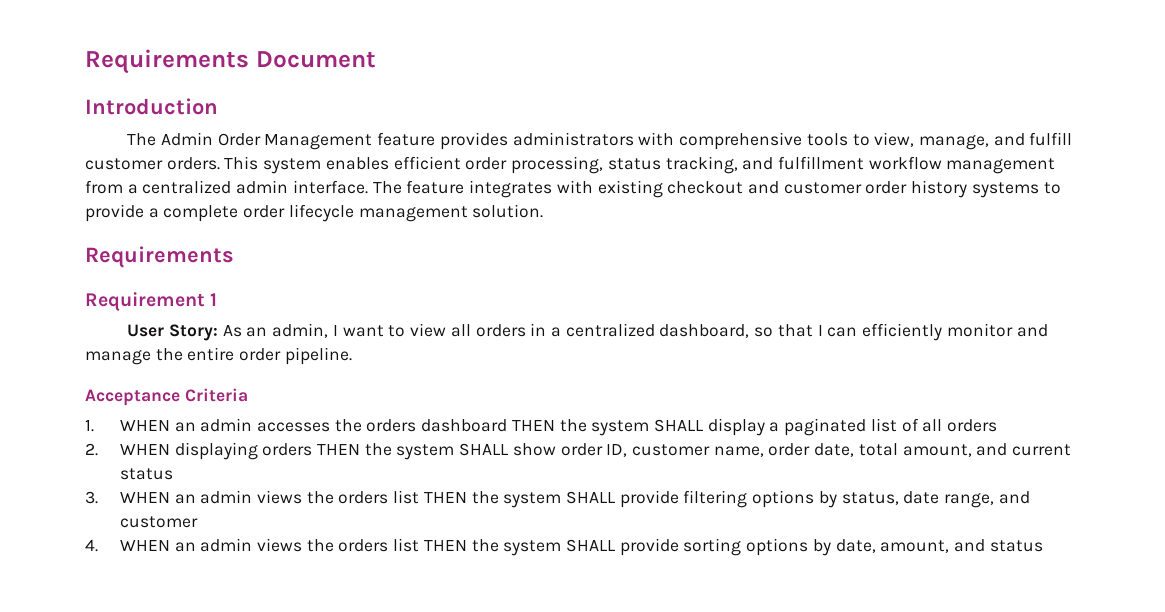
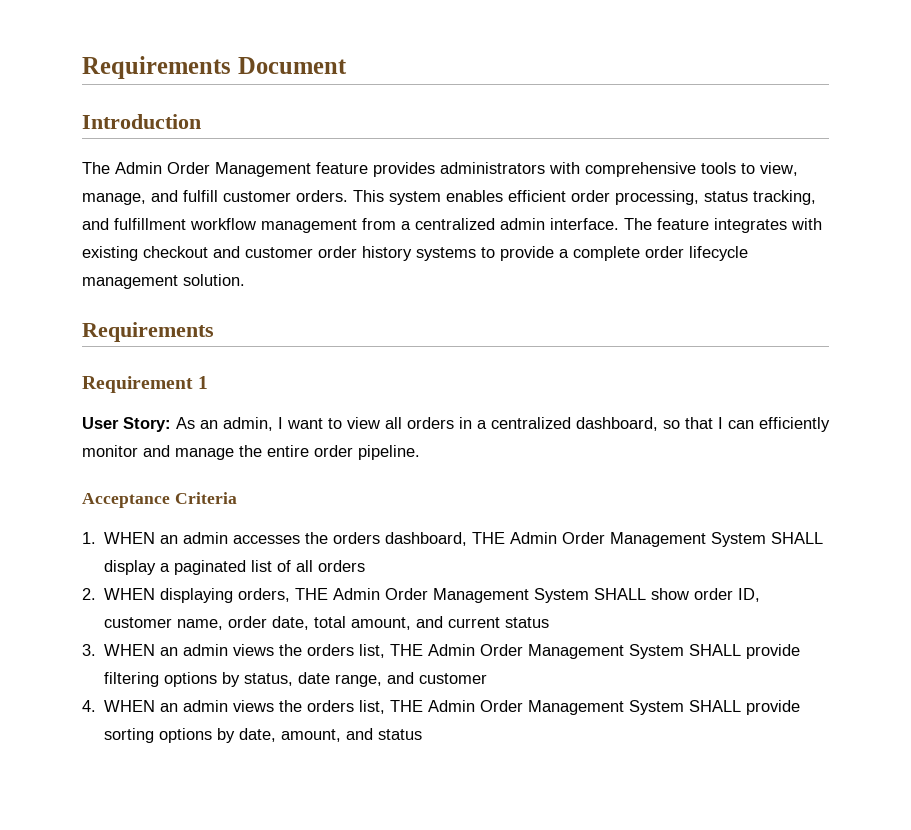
[421,419,650,436] dashboard THEN the system -> [385,532,767,547] dashboard, THE Admin Order Management System
[262,443,455,460] orders THEN the system -> [238,588,590,603] orders, THE Admin Order Management System
[393,490,562,508] list THEN the system -> [359,644,685,659] list, THE Admin Order Management System
[393,538,562,556] list THEN the system -> [359,700,685,715] list, THE Admin Order Management System

